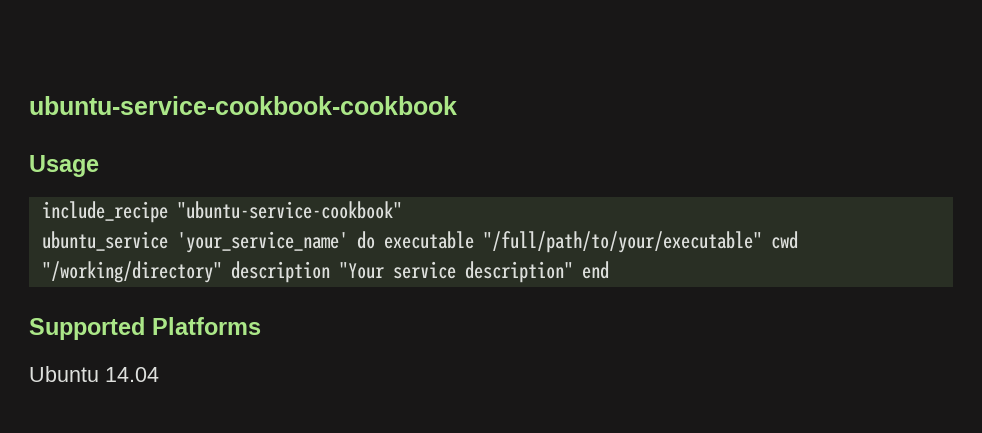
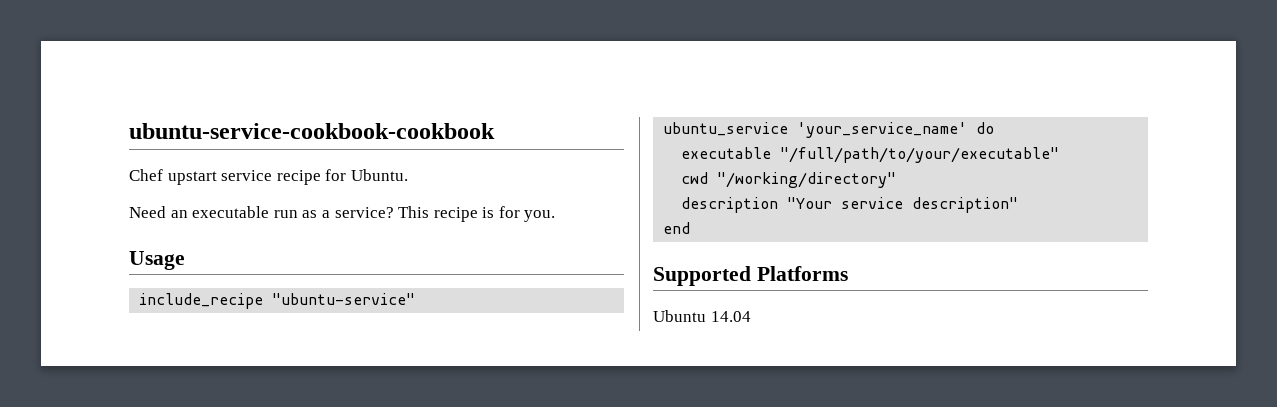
(457, 105) none -> [129,169,408,185] [129,206,556,222] // Chef upstart service recipe for Ubuntu. // Need an executable run as a service? This recipe is for you.
[176,201,402,219] "ubuntu-service-cookbook" -> [272,293,416,305] "ubuntu-service"
(375, 240) none -> (995, 128) //
(762, 242) none -> (1060, 155) //
(222, 272) none -> (897, 180) //
(573, 272) none -> (1019, 205) //

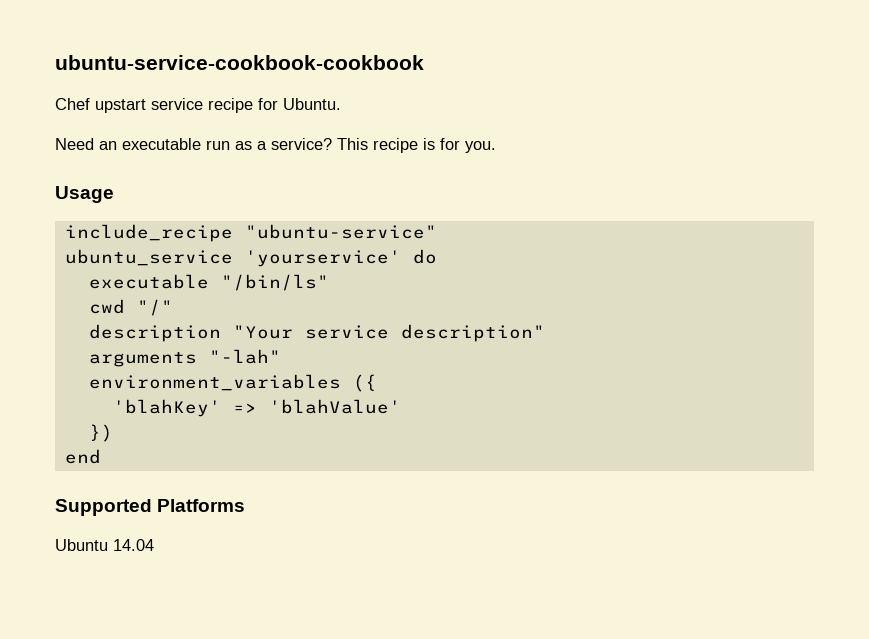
[797,122,968,138] 'your_service_name' -> [244,250,401,267] 'yourservice'
[780,147,1060,163] "/full/path/to/your/executable" -> [220,274,329,291] "/bin/ls"
[717,172,897,188] "/working/directory" -> [136,299,173,316] "/"
(1019, 205) none -> [88,349,281,367] [88,374,377,392] [112,399,401,417] [88,424,113,442] // arguments "-lah" // environment_variables ({ // 'blahKey' => 'blahValue' // })

